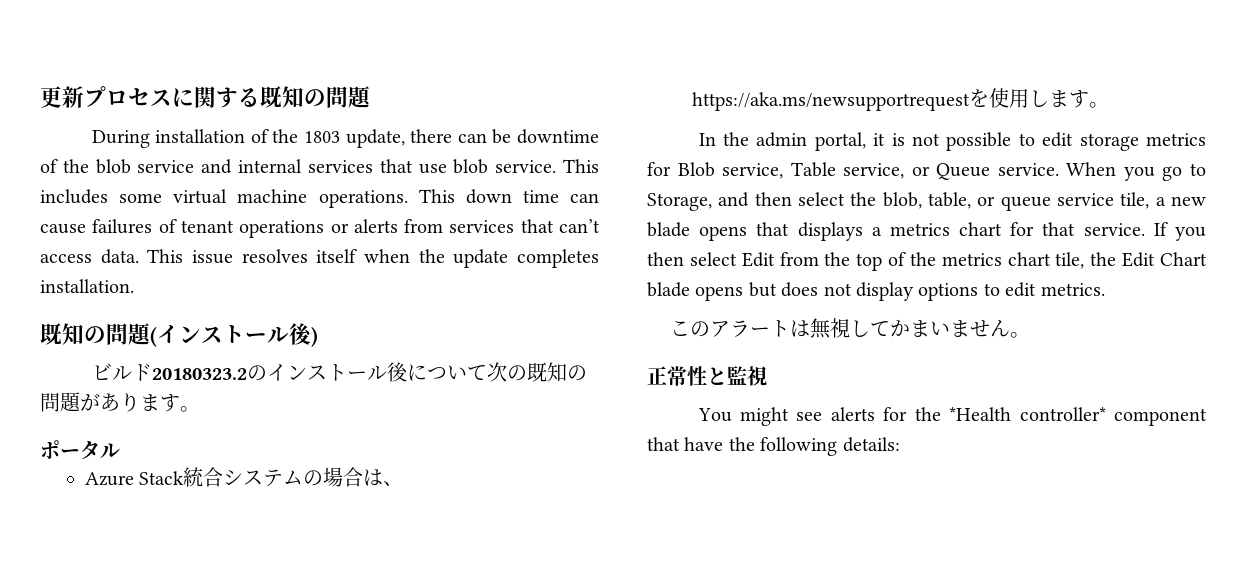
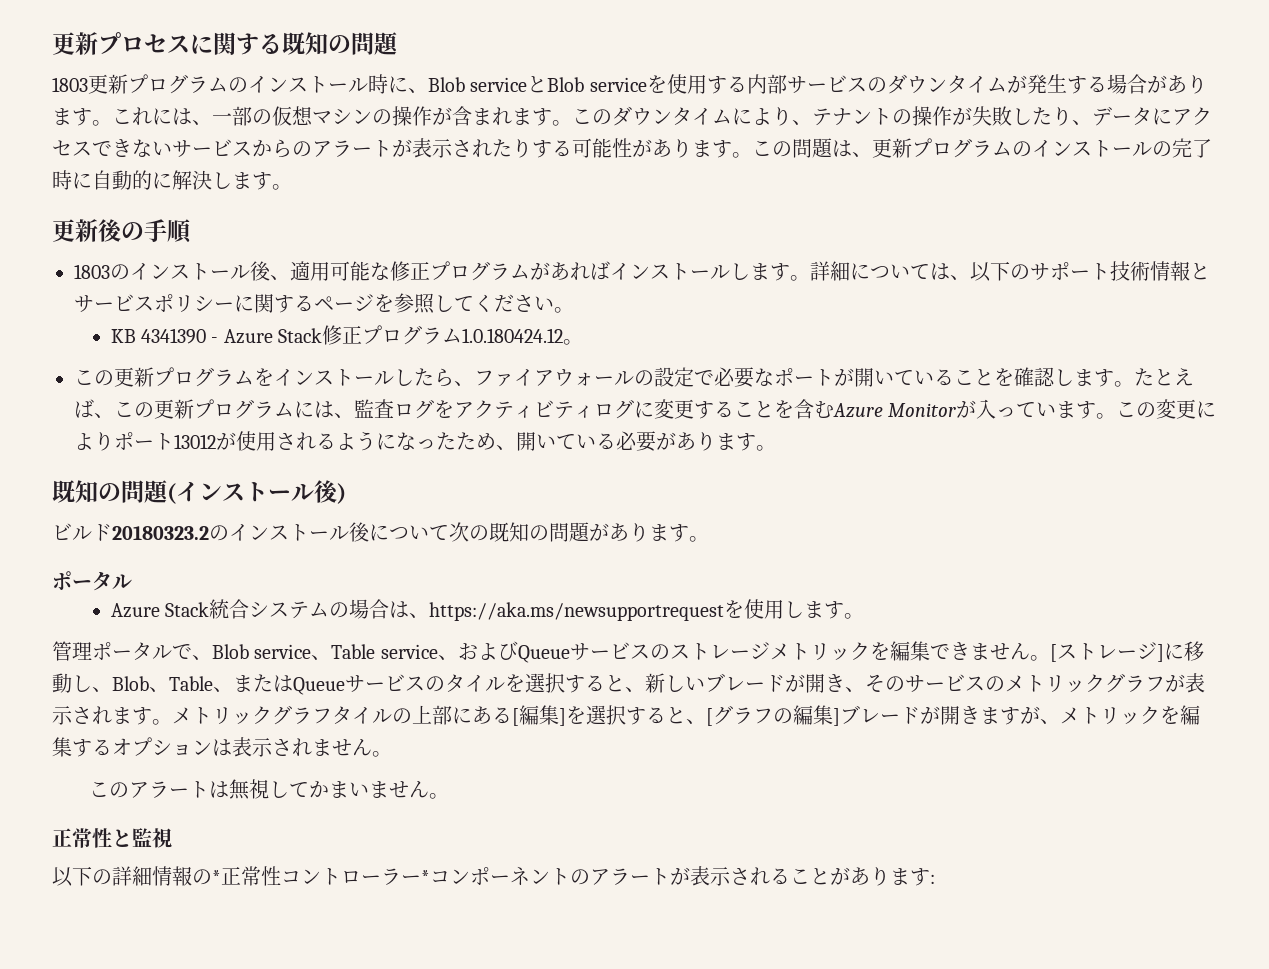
[91,129,599,148] [40,159,600,174] [40,189,599,208] [40,219,600,238] [40,249,599,268] [40,279,134,293] During installation of the 1803 update, there can be downtime of the blob service and internal services that use blob service. This includes some virtual machine operations. This down time can cause failures of tenant operations or alerts from services that can’t access data. This issue resolves itself when the update completes installation. -> [52,74,1207,94] [52,106,1212,126] [52,138,1212,158] [52,170,292,190] [52,219,192,243] [74,261,1210,282] [74,293,574,314] [110,325,584,345] [74,367,1194,388] [74,399,1217,419] [74,431,776,452] 1803更新プログラムのインストール時に、Blob serviceとBlob serviceを使用する内部サービスのダウンタイムが発生する場合があります。これには、一部の仮想マシンの操作が含まれます。このダウンタイムにより、テナントの操作が失敗したり、データにアクセスできないサービスからのアラートが表示されたりする可能性があります。この問題は、更新プログラムのインストールの完了時に自動的に解決します。 // 更新後の手順 // 1803のインストール後、適用可能な修正プログラムがあればインストールします。詳細については、以下のサポート技術情報とサービスポリシーに関するページを参照してください。 // KB 4341390 - Azure Stack修正プログラム1.0.180424.12。 // この更新プログラムをインストールしたら、ファイアウォールの設定で必要なポートが開いていることを確認します。たとえば、この更新プログラムには、監査ログをアクティビティログに変更することを含むAzure Monitorが入っています。この変更によりポート13012が使用されるようになったため、開いている必要があります。
[698,132,1206,151] [647,162,1206,181] [647,192,1206,211] [647,222,1206,241] [647,252,1207,271] [647,282,1105,301] In the admin portal, it is not possible to edit storage metrics for Blob service, Table service, or Queue service. When you go to Storage, and then select the blob, table, or queue service tile, a new blade opens that displays a metrics chart for that service. If you then select Edit from the top of the metrics chart tile, the Edit Chart blade opens but does not display options to edit metrics. -> [52,641,1204,663] [52,673,1205,695] [52,705,1200,726] [52,737,392,757] 管理ポータルで、Blob service、Table service、およびQueueサービスのストレージメトリックを編集できません。[ストレージ]に移動し、Blob、Table、またはQueueサービスのタイルを選択すると、新しいブレードが開き、そのサービスのメトリックグラフが表示されます。メトリックグラフタイルの上部にある[編集]を選択すると、[グラフの編集]ブレードが開きますが、メトリックを編集するオプションは表示されません。
[697,407,1207,426] [647,437,900,456] You might see alerts for the *Health controller* component that have the following details: -> [52,866,935,887] 以下の詳細情報の*正常性コントローラー*コンポーネントのアラートが表示されることがあります:

